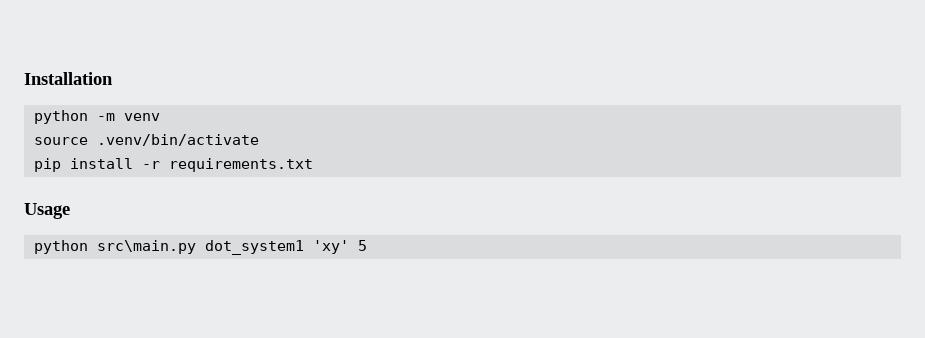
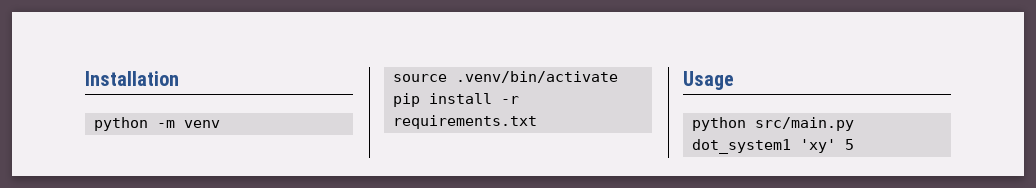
[96,240,196,254] src\main.py -> [754,117,854,131] src/main.py

